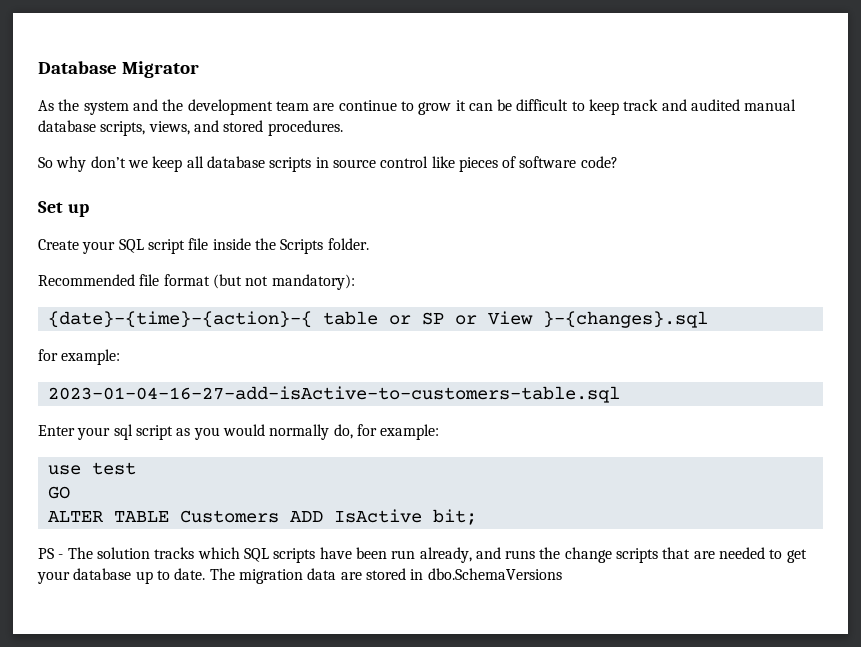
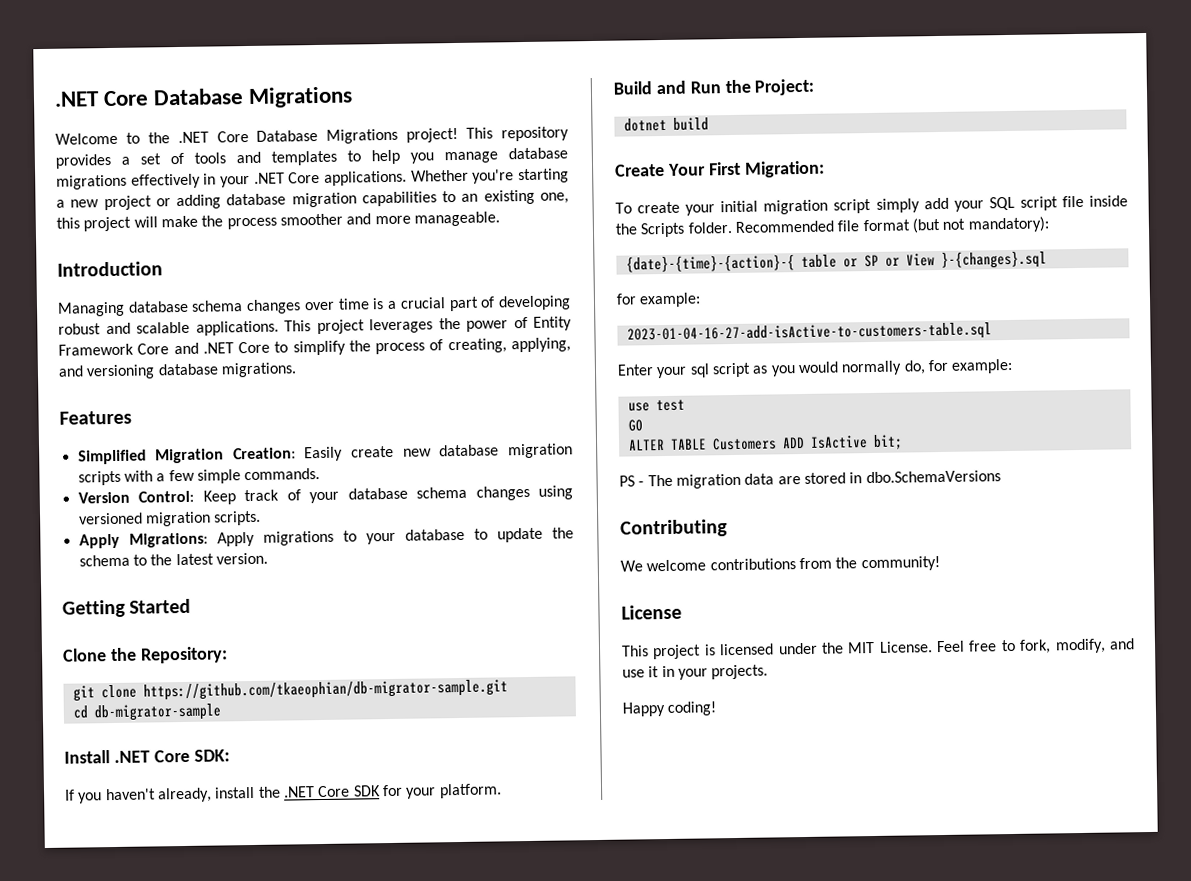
[38,61,199,78] [38,99,797,115] [38,120,343,136] [38,156,618,172] [38,201,89,217] [38,239,79,250] Database Migrator // As the system and the development team are continue to grow it can be difficult to keep track and audited manual database scripts, views, and stored procedures. // So why don’t we keep all database scripts in source control like pieces of software code? // Set up // Create -> [54,86,354,108] [55,126,570,145] [55,147,568,169] [56,168,569,190] [56,189,569,211] [56,211,500,232] [57,261,163,277] [57,295,572,317] [58,316,572,336] [58,337,571,356] [58,362,297,380] [59,410,132,425] [77,443,573,465] [77,467,321,486] [77,485,573,505] [78,510,262,527] [78,527,574,549] [78,552,268,567] [62,598,192,618] [62,646,228,664] [72,679,508,702] [72,703,222,722] [64,749,230,764] [65,783,502,804] [613,78,816,96] [623,117,709,132] [615,160,825,178] [615,197,949,216] .NET Core Database Migrations // Welcome to the .NET Core Database Migrations project! This repository provides a set of tools and templates to help you manage database migrations effectively in your .NET Core applications. Whether you're starting a new project or adding database migration capabilities to an existing one, this project will make the process smoother and more manageable. // Introduction // Managing database schema changes over time is a crucial part of developing robust and scalable applications. This project leverages the power of Entity Framework Core and .NET Core to simplify the process of creating, applying, and versioning database migrations. // Features // Simplified Migration Creation: Easily create new database migration scripts with a few simple commands. // Version Control: Keep track of your database schema changes using versioned migration scripts. // Apply Migrations: Apply migrations to your database to update the schema to the latest version. // Getting Started // Clone the Repository: // git clone https://github.com/tkaeophian/db-migrator-sample.git // cd db-migrator-sample // Install .NET Core SDK: // If you haven't already, install the .NET Core SDK for your platform. // Build and Run the Project: // dotnet build // Create Your First Migration: // To create your initial migration script simply add
(369, 244) // -> (733, 228) none
[96,547,807,563] [37,568,235,584] solution tracks which SQL scripts have been run already, and runs the change scripts that are needed to get your database up to date. The -> (673, 480) none
(562, 574) none -> [620,519,728,538] [620,556,940,572] [621,604,682,620] [621,638,1135,660] [622,664,769,680] [622,701,717,717] // Contributing // We welcome contributions from the community! // License // This project is licensed under the MIT License. Feel free to fork, modify, and use it in your projects. // Happy coding!

